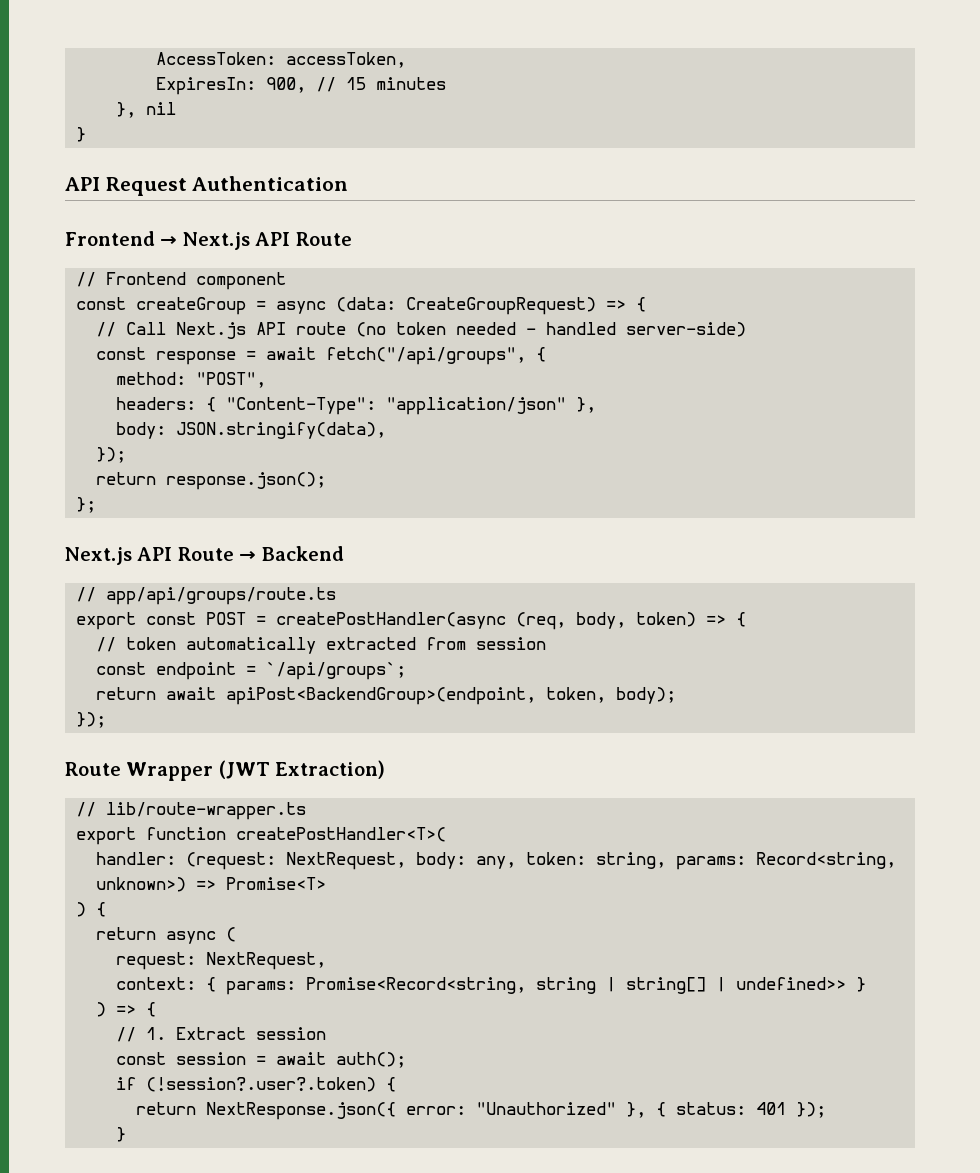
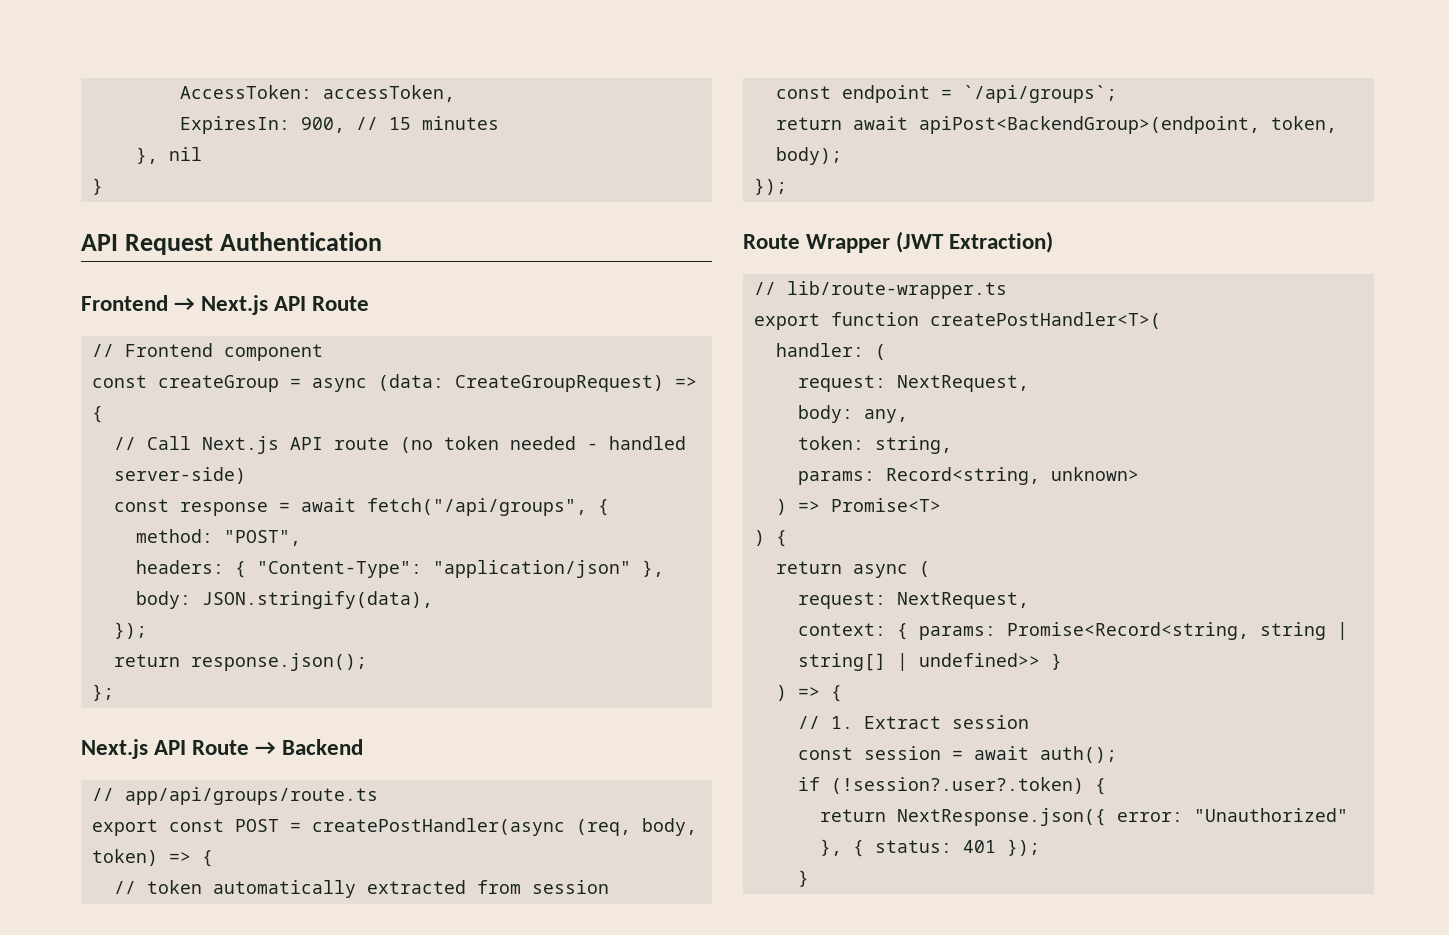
[186,852,407,870] (request: NextRequest, -> [875,344,887,360] [798,375,1030,392] ( // request: NextRequest, //
(517, 862) none -> (909, 416) //
(667, 860) none -> (953, 445) //
[96,877,187,892] unknown>) -> [1051,467,1140,481] [776,499,788,515] unknown> // )

